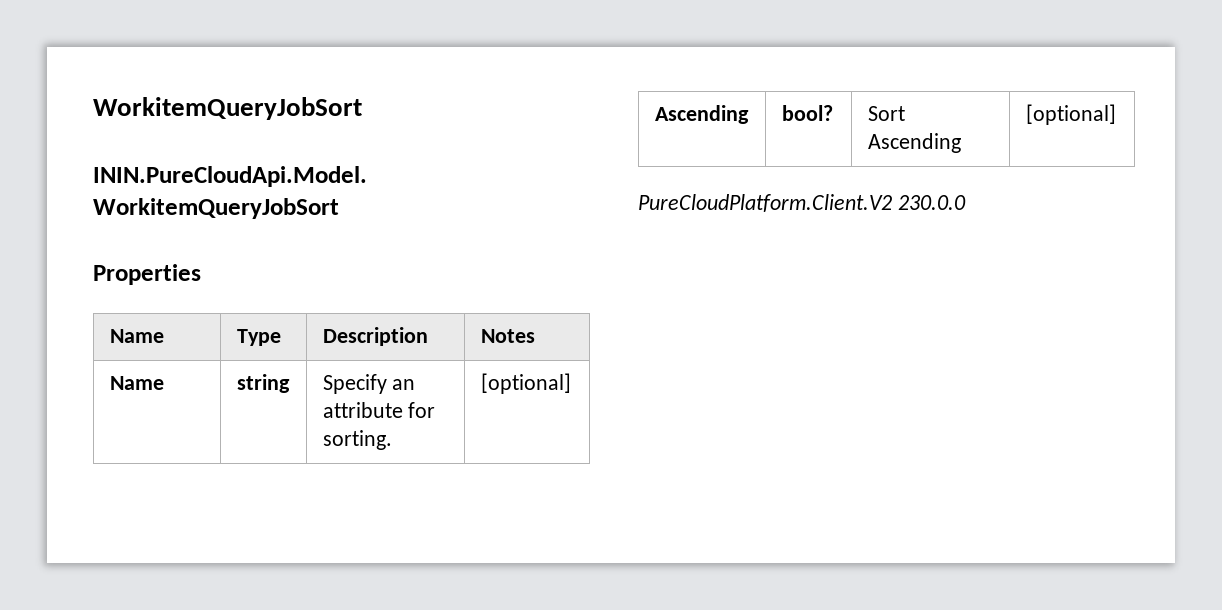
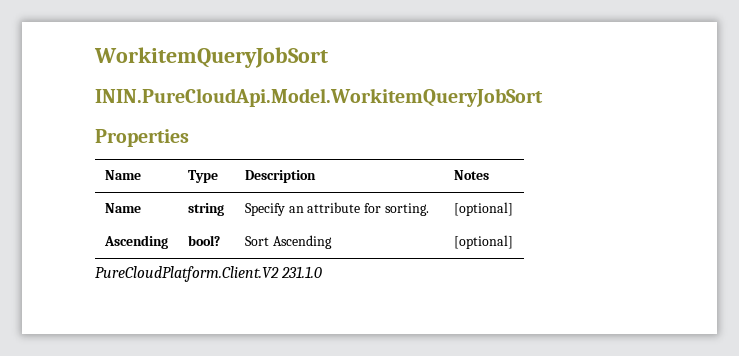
[897,195,966,210] 230.0.0 -> [281,266,323,278] 231.1.0

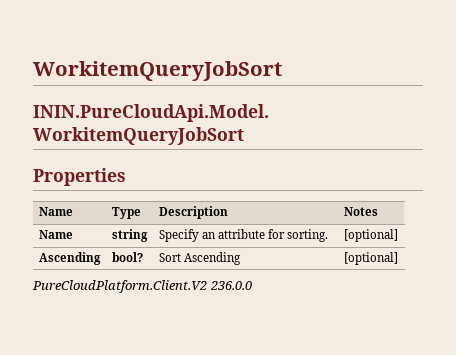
[281,266,323,278] 231.1.0 -> [209,281,252,290] 236.0.0

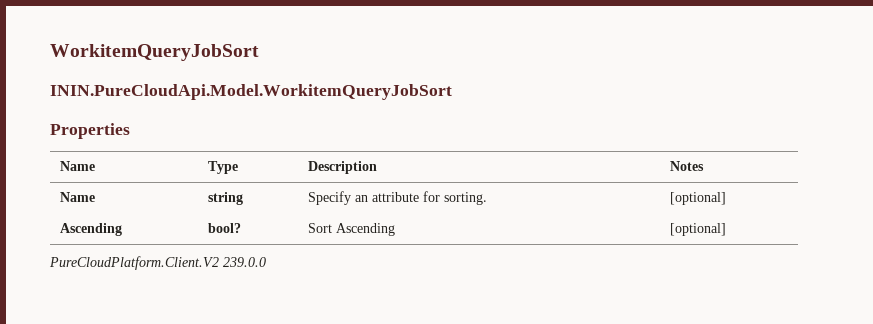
[209,281,252,290] 236.0.0 -> [223,257,266,267] 239.0.0

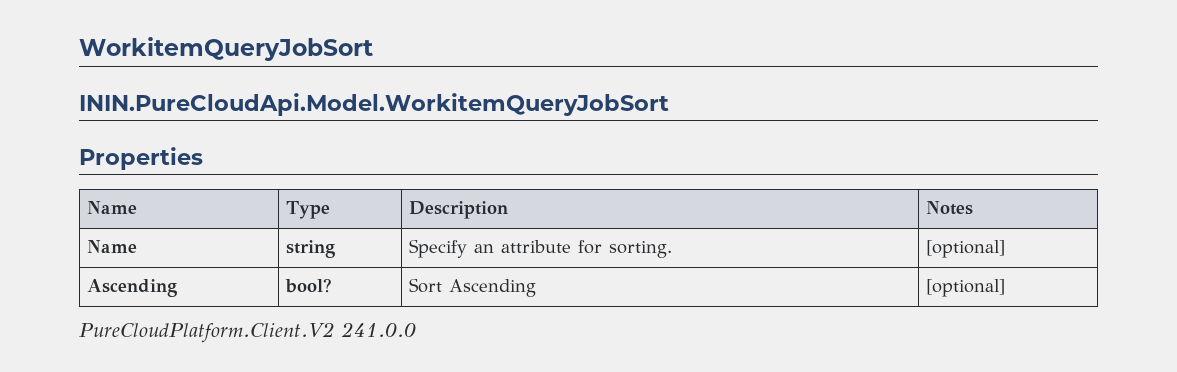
[223,257,266,267] 239.0.0 -> [341,322,416,337] 241.0.0

